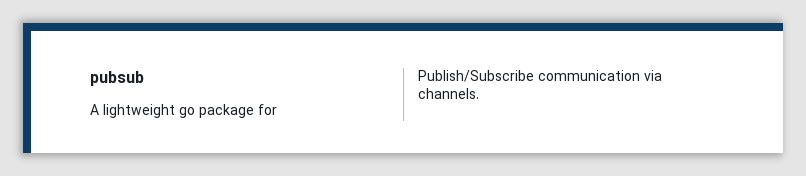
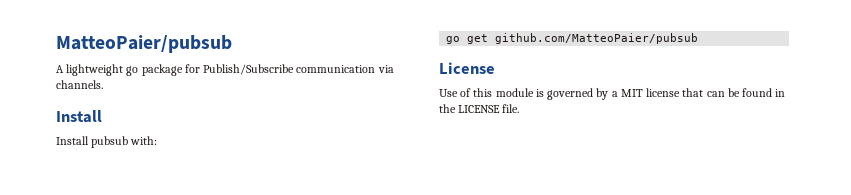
[90,71,144,86] pubsub -> [56,35,232,53] MatteoPaier/pubsub
(479, 93) none -> [56,110,102,123] [56,136,158,148] [446,33,699,44] [439,62,495,74] [439,88,786,100] [439,104,520,113] // Install // Install pubsub with: // go get github.com/MatteoPaier/pubsub // License // Use of this module is governed by a MIT license that can be found in the LICENSE file.

